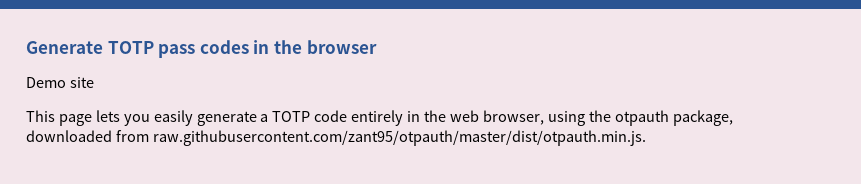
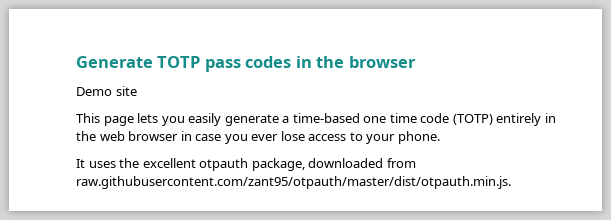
[272,110,611,126] TOTP code entirely in the web browser, using the -> [292,113,556,126] [76,131,440,144] [76,158,196,168] time-based one time code (TOTP) entirely in the web browser in case you ever lose access to your phone. // It uses the excellent

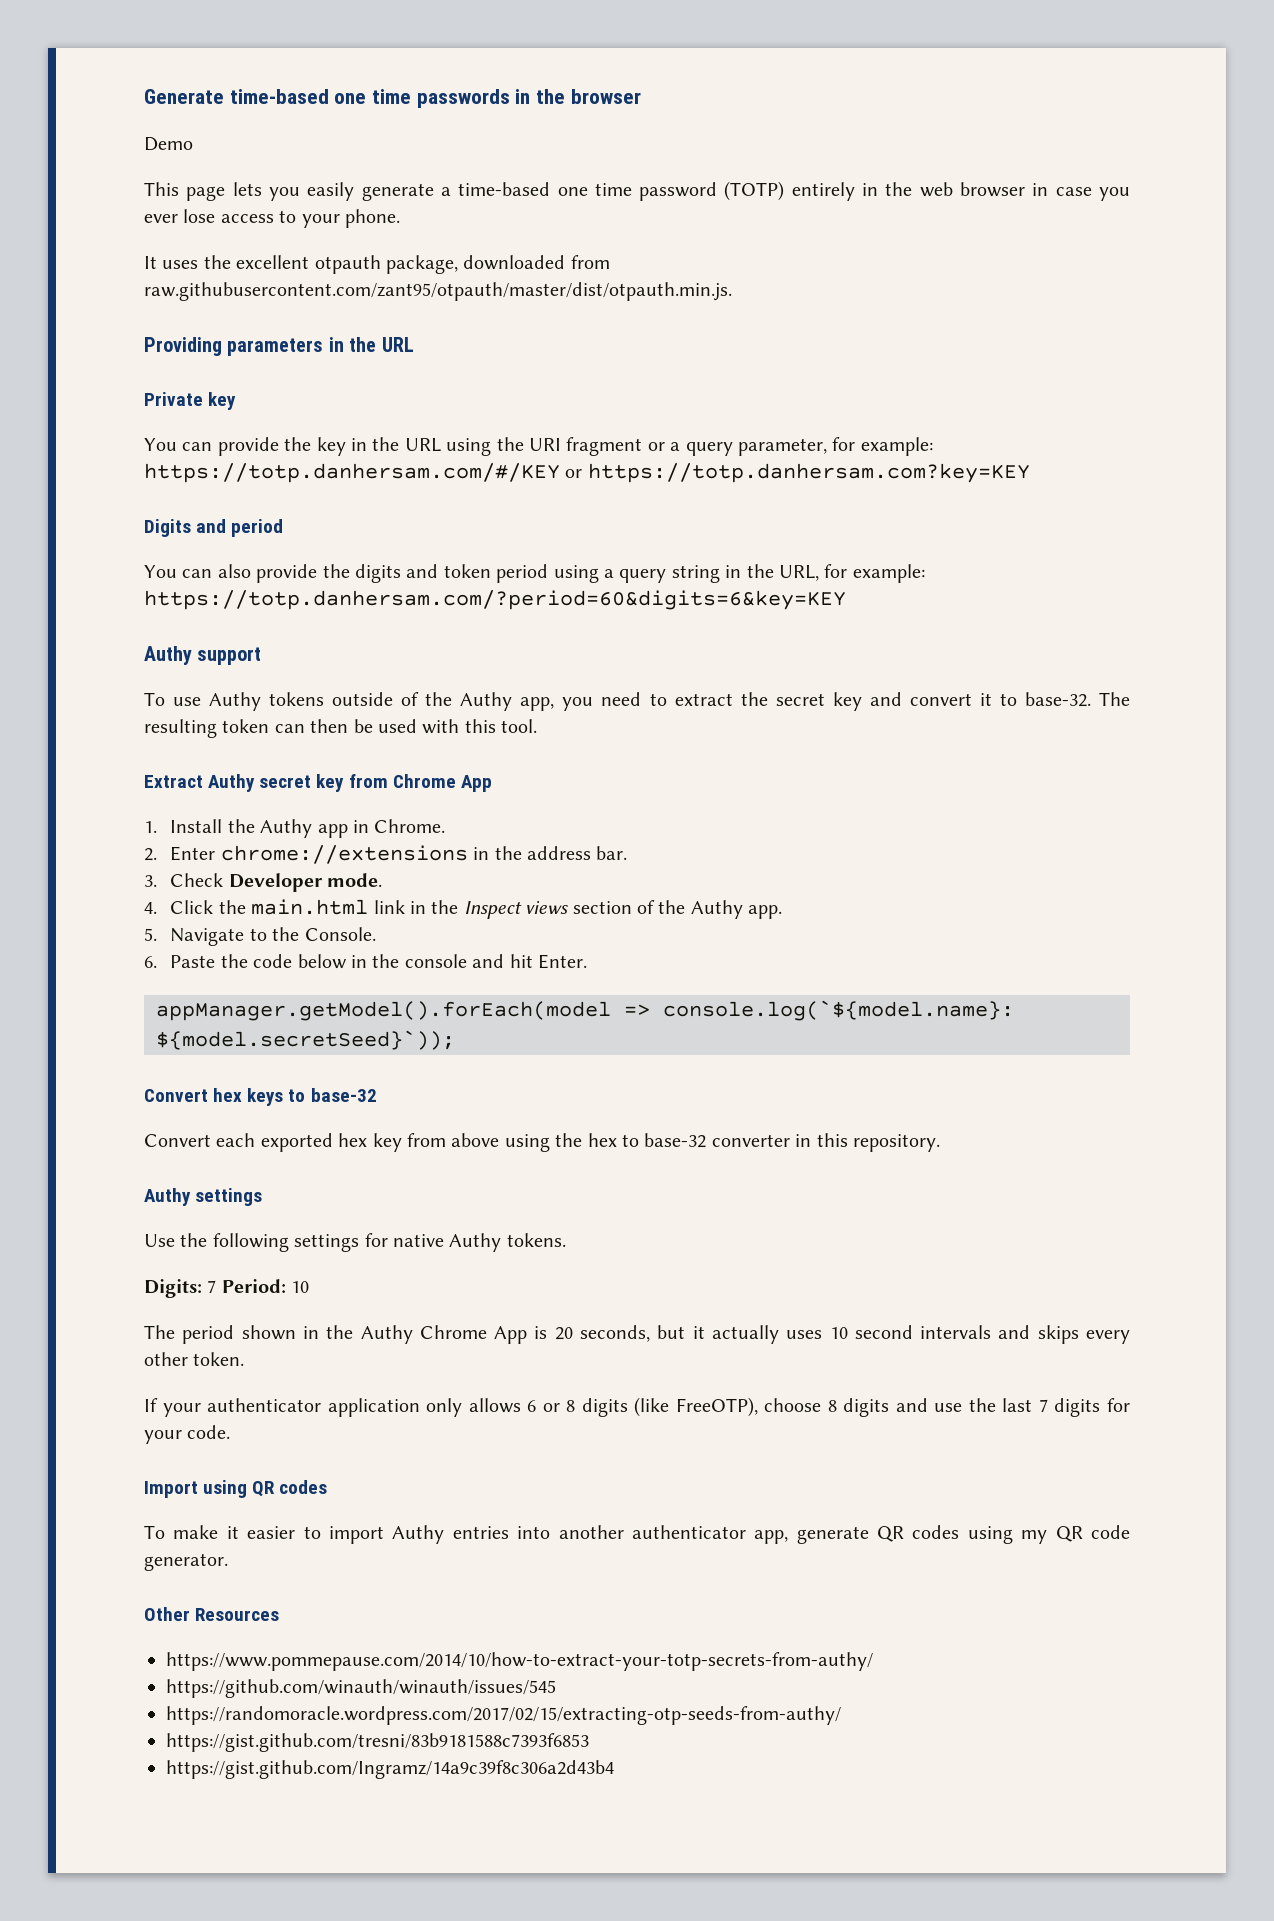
[157,56,292,72] TOTP pass codes -> [229,89,510,108] time-based one time passwords
[115,86,137,96] site -> (193, 144) none
[420,113,450,123] code -> [639,182,718,201] password
(511, 182) none -> [144,337,414,356] [144,392,237,410] [144,437,933,456] [144,463,1030,483] [144,519,284,537] [144,564,925,583] [144,590,846,610] [144,646,262,665] [144,692,1130,711] [144,719,538,738] [144,774,492,792] [144,819,446,838] [144,845,628,864] [144,873,383,892] [144,899,783,919] [144,927,376,946] [144,954,588,969] [156,1000,1014,1021] [156,1030,455,1050] [144,1088,377,1106] [144,1133,940,1152] [144,1188,263,1206] [144,1233,566,1252] [144,1279,310,1298] [144,1325,1130,1344] [144,1352,245,1366] [144,1397,1130,1417] [144,1425,231,1444] [144,1480,328,1498] [144,1525,1131,1544] [144,1553,228,1571] [144,1607,280,1621] [166,1652,873,1671] [166,1679,556,1698] [166,1706,841,1725] [166,1733,589,1752] [166,1760,614,1779] // Providing parameters in the URL // Private key // You can provide the key in the URL using the URI fragment or a query parameter, for example: https://totp.danhersam.com/#/KEY or https://totp.danhersam.com?key=KEY // Digits and period // You can also provide the digits and token period using a query string in the URL, for example: https://totp.danhersam.com/?period=60&digits=6&key=KEY // Authy support // To use Authy tokens outside of the Authy app, you need to extract the secret key and convert it to base-32. The resulting token can then be used with this tool. // Extract Authy secret key from Chrome App // 1. Install the Authy app in Chrome. // 2. Enter chrome://extensions in the address bar. // 3. Check Developer mode. // 4. Click the main.html link in the Inspect views section of the Authy app. // 5. Navigate to the Console. // 6. Paste the code below in the console and hit Enter. // appManager.getModel().forEach(model => console.log(`${model.name}: ${model.secretSeed}`)); // Convert hex keys to base-32 // Convert each exported hex key from above using the hex to base-32 converter in this repository. // Authy settings // Use the following settings for native Authy tokens. // Digits: 7 Period: 10 // The period shown in the Authy Chrome App is 20 seconds, but it actually uses 10 second intervals and skips every other token. // If your authenticator application only allows 6 or 8 digits (like FreeOTP), choose 8 digits and use the last 7 digits for your code. // Import using QR codes // To make it easier to import Authy entries into another authenticator app, generate QR codes using my QR code generator. // Other Resources // https://www.pommepause.com/2014/10/how-to-extract-your-totp-secrets-from-authy/ // https://github.com/winauth/winauth/issues/545 // https://randomoracle.wordpress.com/2017/02/15/extracting-otp-seeds-from-authy/ // https://gist.github.com/tresni/83b9181588c7393f6853 // https://gist.github.com/Ingramz/14a9c39f8c306a2d43b4

